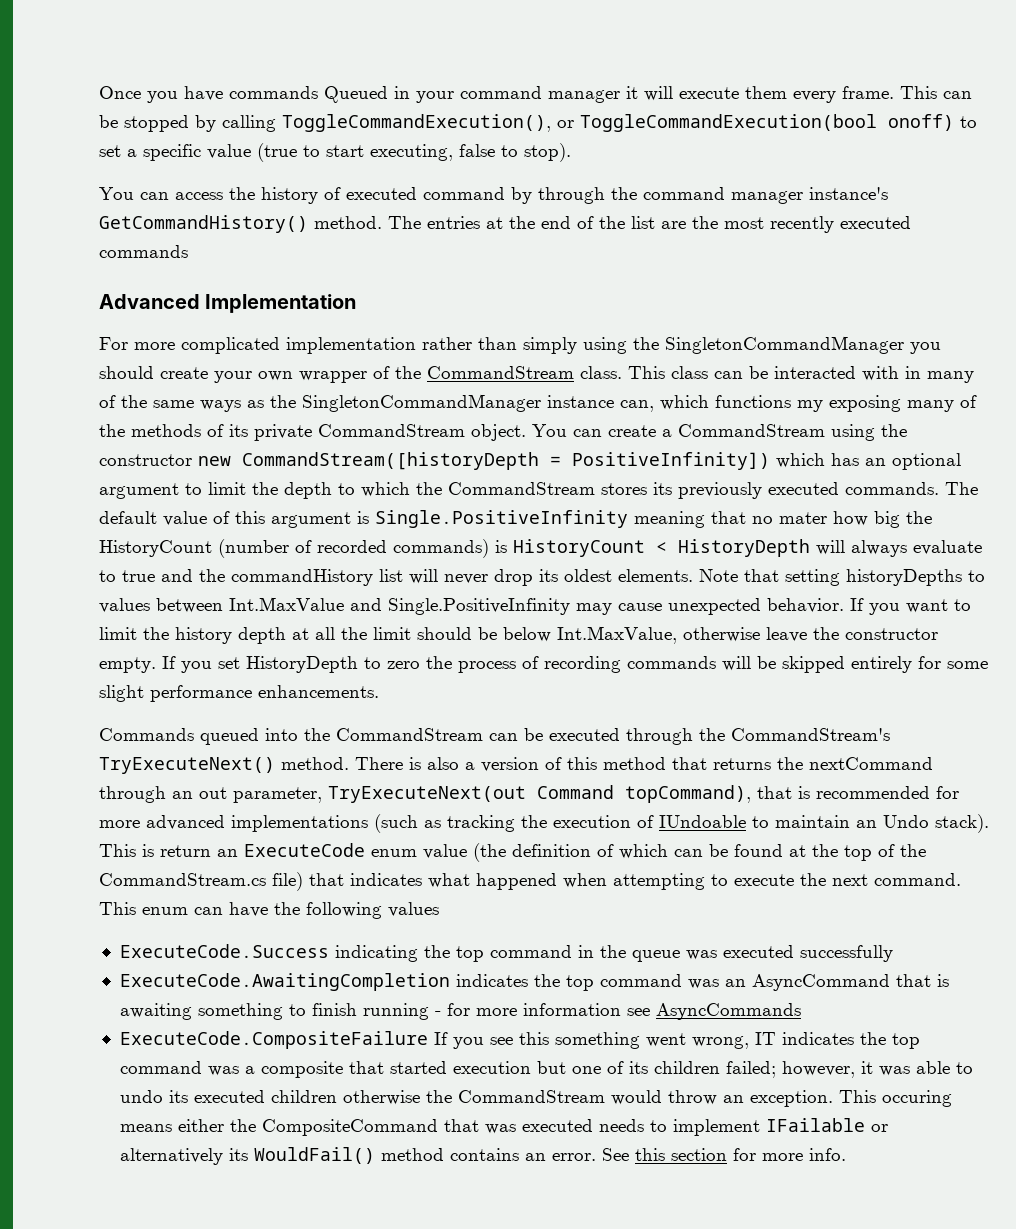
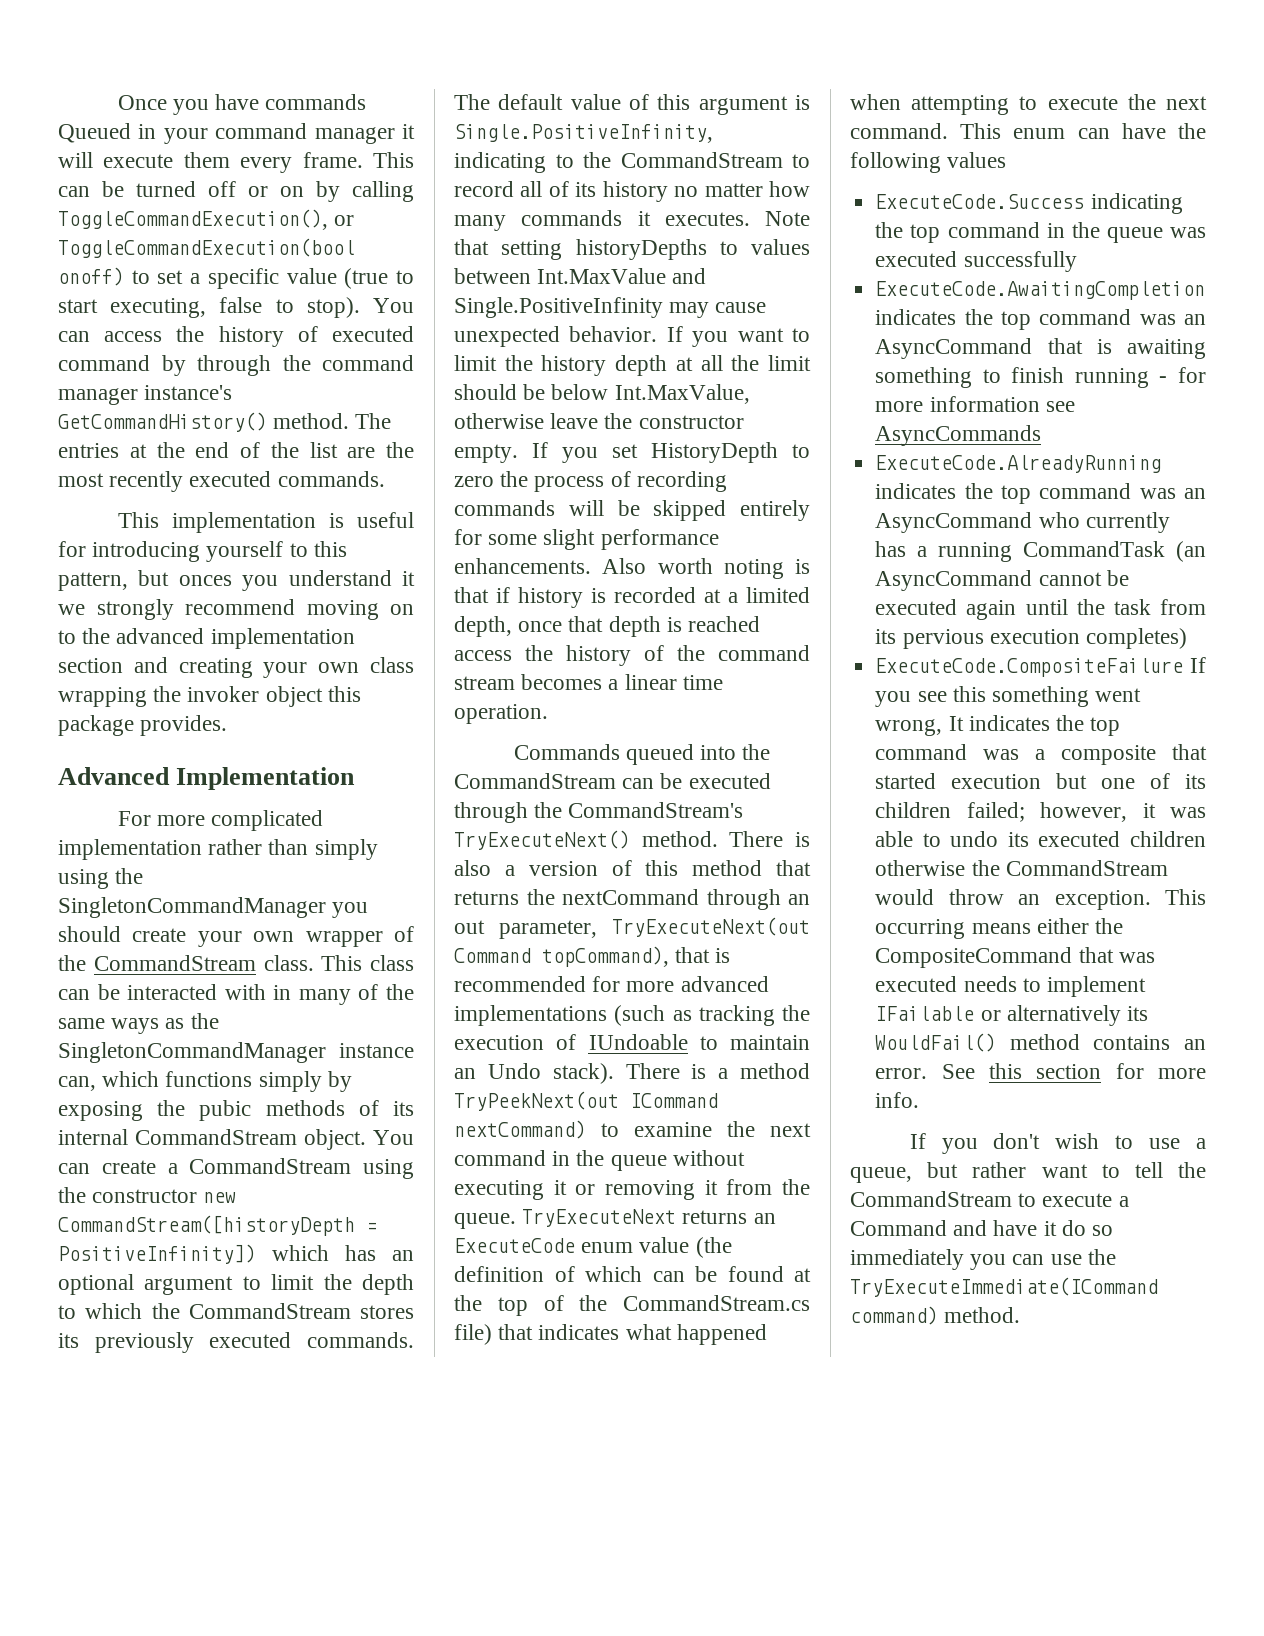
[124,115,189,132] stopped -> [136,181,304,197] turned off or on
(571, 152) // -> (360, 307) none
[99,245,188,258] commands -> [277,471,385,487] [117,512,414,533] [58,541,347,562] [58,570,415,591] [58,599,414,620] [58,628,355,649] [58,657,414,678] [58,686,361,707] [58,715,228,736] commands. // This implementation is useful for introducing yourself to this pattern, but onces you understand it we strongly recommend moving on to the advanced implementation section and creating your own class wrapping the invoker object this package provides.
[797,395,977,412] [99,424,125,437] my exposing many of the -> [258,1071,352,1092] [58,1100,252,1121] simply by exposing the pubic
[254,424,312,441] private -> [58,1129,128,1145] internal
[375,510,932,528] [99,539,982,558] [99,569,693,586] Single.PositiveInfinity meaning that no mater how big the HistoryCount (number of recorded commands) is HistoryCount < HistoryDepth will always evaluate to true and the commandHistory list will never drop its oldest elements. -> [454,124,713,143] [454,152,810,173] [454,181,810,202] [454,210,750,231] Single.PositiveInfinity, indicating to the CommandStream to record all of its history no matter how many commands it executes.
(379, 691) none -> [602,558,810,579] [454,587,810,608] [454,616,761,637] [454,645,810,666] [454,674,723,690] [454,704,548,724] Also worth noting is that if history is recorded at a limited depth, once that depth is reached access the history of the command stream becomes a linear time operation.
[99,844,211,857] This is return -> [625,1063,810,1079] [454,1091,718,1111] [454,1120,811,1139] [454,1150,745,1171] [454,1179,810,1200] [454,1209,748,1229] There is a method TryPeekNext(out ICommand nextCommand) to examine the next command in the queue without executing it or removing it from the queue. TryExecuteNext returns
(801, 1011) none -> [875,455,1162,473] [875,483,1206,504] [875,512,1170,533] [875,541,1206,562] [875,570,1129,591] [875,599,1206,620] [875,628,1187,649] // ExecuteCode.AlreadyRunning indicates the top command was an AsyncCommand who currently has a running CommandTask (an AsyncCommand cannot be executed again until the task from its pervious execution completes)
[754,1032,776,1045] IT -> [948,716,964,731] It
[881,1090,952,1107] occuring -> [875,919,966,939] occurring
(846, 1154) none -> [909,1133,1206,1154] [850,1162,1206,1183] [850,1191,1129,1207] [850,1220,1114,1236] [850,1249,1116,1270] [850,1277,1158,1297] [850,1306,1021,1325] // If you don't wish to use a queue, but rather want to tell the CommandStream to execute a Command and have it do so immediately you can use the TryExecuteImmediate(ICommand command) method.

